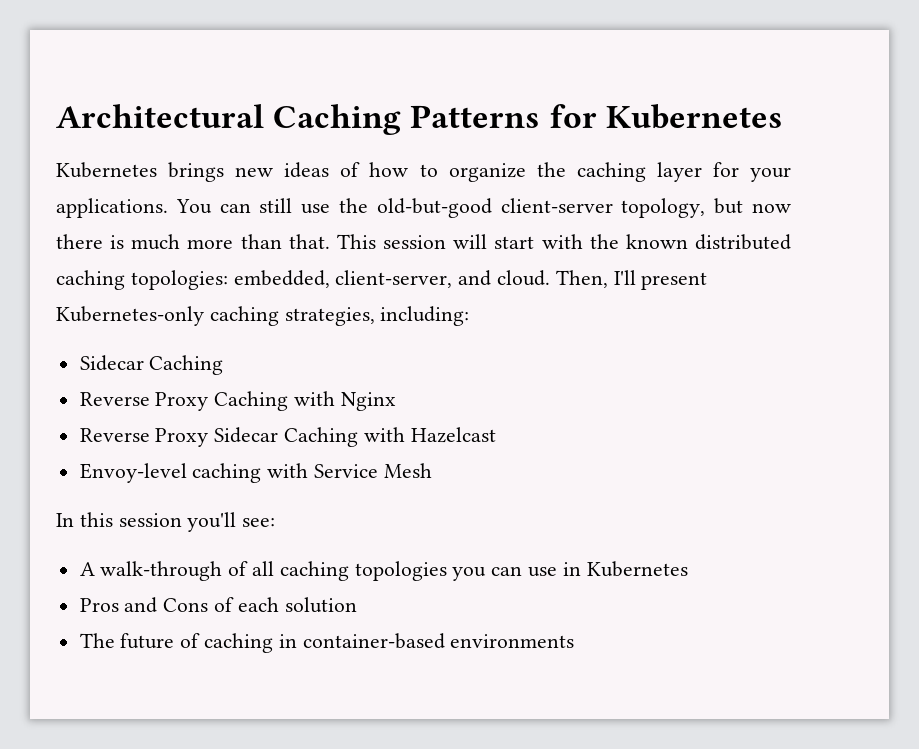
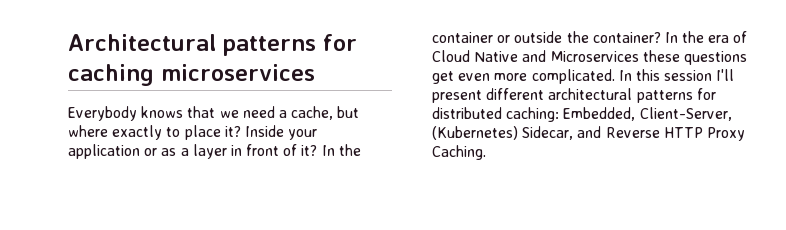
[273,104,783,135] [56,162,791,182] [56,198,791,218] [56,234,791,250] [56,270,708,290] [56,306,470,326] [79,355,224,375] [79,391,396,411] [79,427,496,447] [79,463,432,483] [56,512,276,532] [79,561,688,581] [79,597,357,613] [79,633,575,653] Caching Patterns for Kubernetes // Kubernetes brings new ideas of how to organize the caching layer for your applications. You can still use the old-but-good client-server topology, but now there is much more than that. This session will start with the known distributed caching topologies: embedded, client-server, and cloud. Then, I'll present Kubernetes-only caching strategies, including: // Sidecar Caching // Reverse Proxy Caching with Nginx // Reverse Proxy Sidecar Caching with Hazelcast // Envoy-level caching with Service Mesh // In this session you'll see: // A walk-through of all caching topologies you can use in Kubernetes // Pros and Cons of each solution // The future of caching in container-based environments -> [223,34,357,56] [68,64,315,86] [68,106,360,121] [68,125,318,140] [68,144,361,159] [432,31,748,43] [432,50,747,65] [432,69,735,84] [432,88,716,103] [432,107,732,122] [432,126,745,141] [432,145,486,160] patterns for caching microservices // Everybody knows that we need a cache, but where exactly to place it? Inside your application or as a layer in front of it? In the container or outside the container? In the era of Cloud Native and Microservices these questions get even more complicated. In this session I'll present different architectural patterns for distributed caching: Embedded, Client-Server, (Kubernetes) Sidecar, and Reverse HTTP Proxy Caching.

